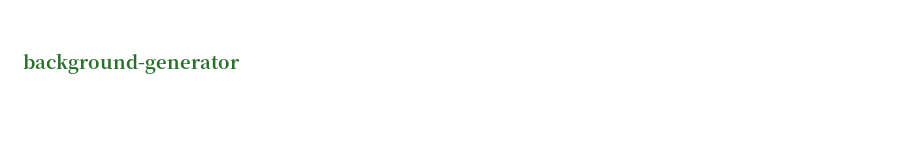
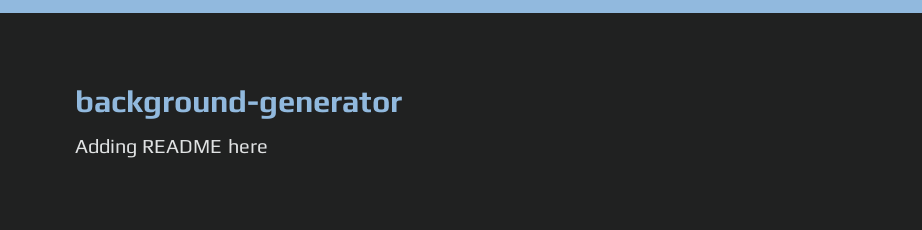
(240, 63) none -> [75,139,268,158] // Adding README here

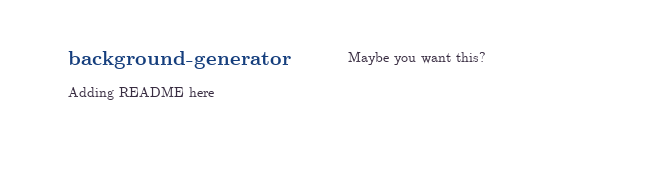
(268, 146) none -> [348,51,486,65] // Maybe you want this?

